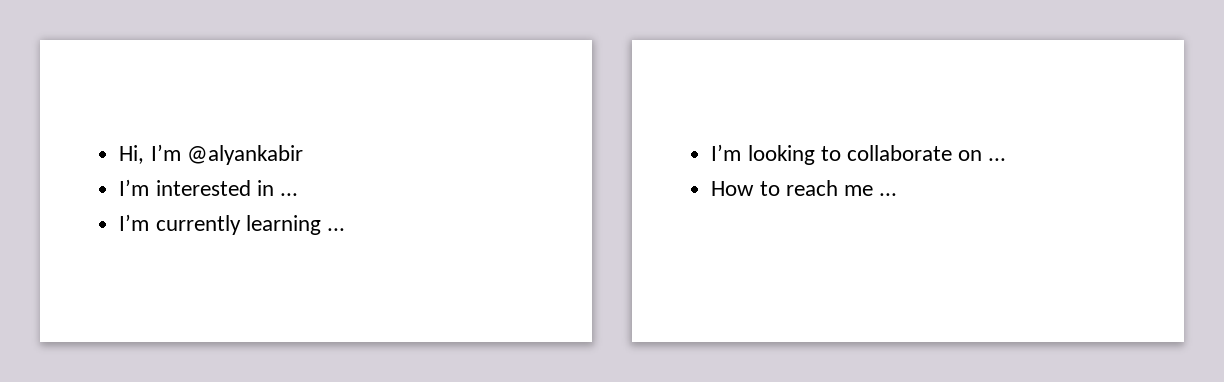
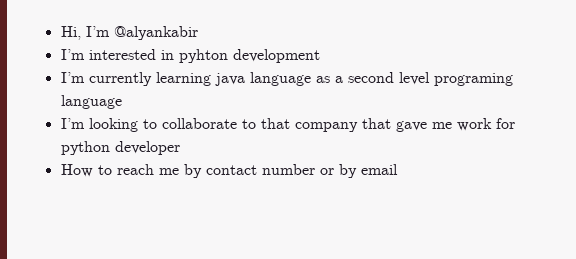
[279,193,298,196] ... -> [178,49,320,63] pyhton development
[326,228,345,231] [711,144,1007,165] [711,180,898,196] ... // I’m looking to collaborate on ... // How to reach me ... -> [214,72,513,86] [60,95,122,109] [60,118,515,132] [60,141,180,155] [60,164,398,178] java language as a second level programing language // I’m looking to collaborate to that company that gave me work for python developer // How to reach me by contact number or by email

